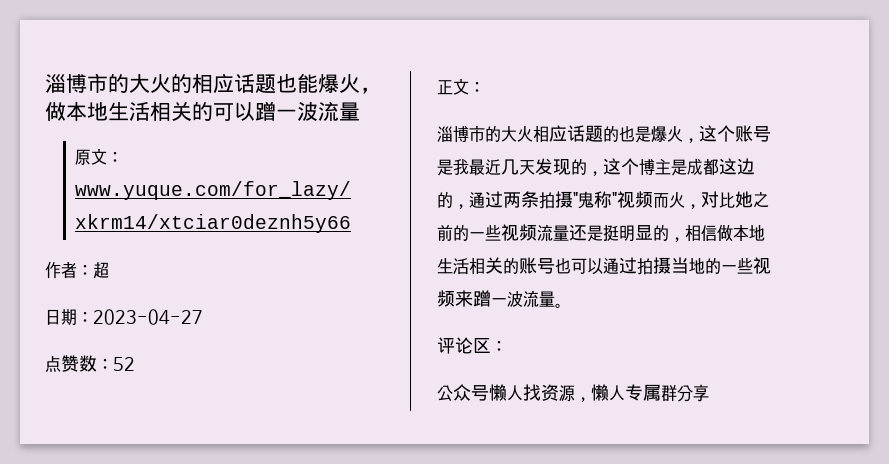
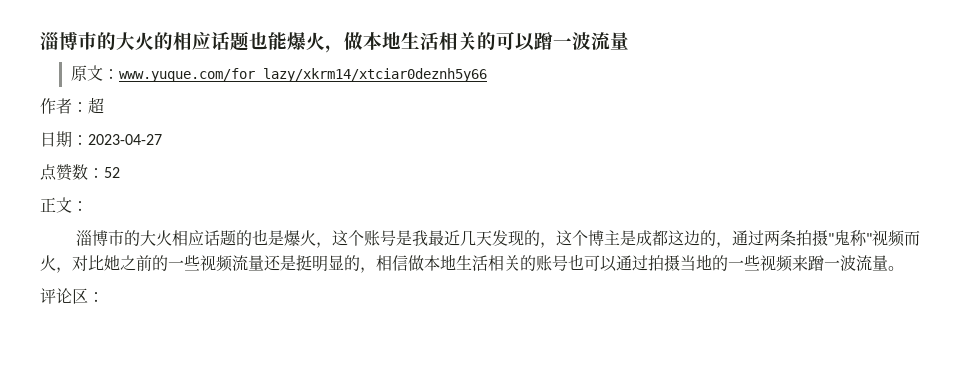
[437,384,709,402] // 公众号懒人找资源，懒人专属群分享 -> (104, 297) none

